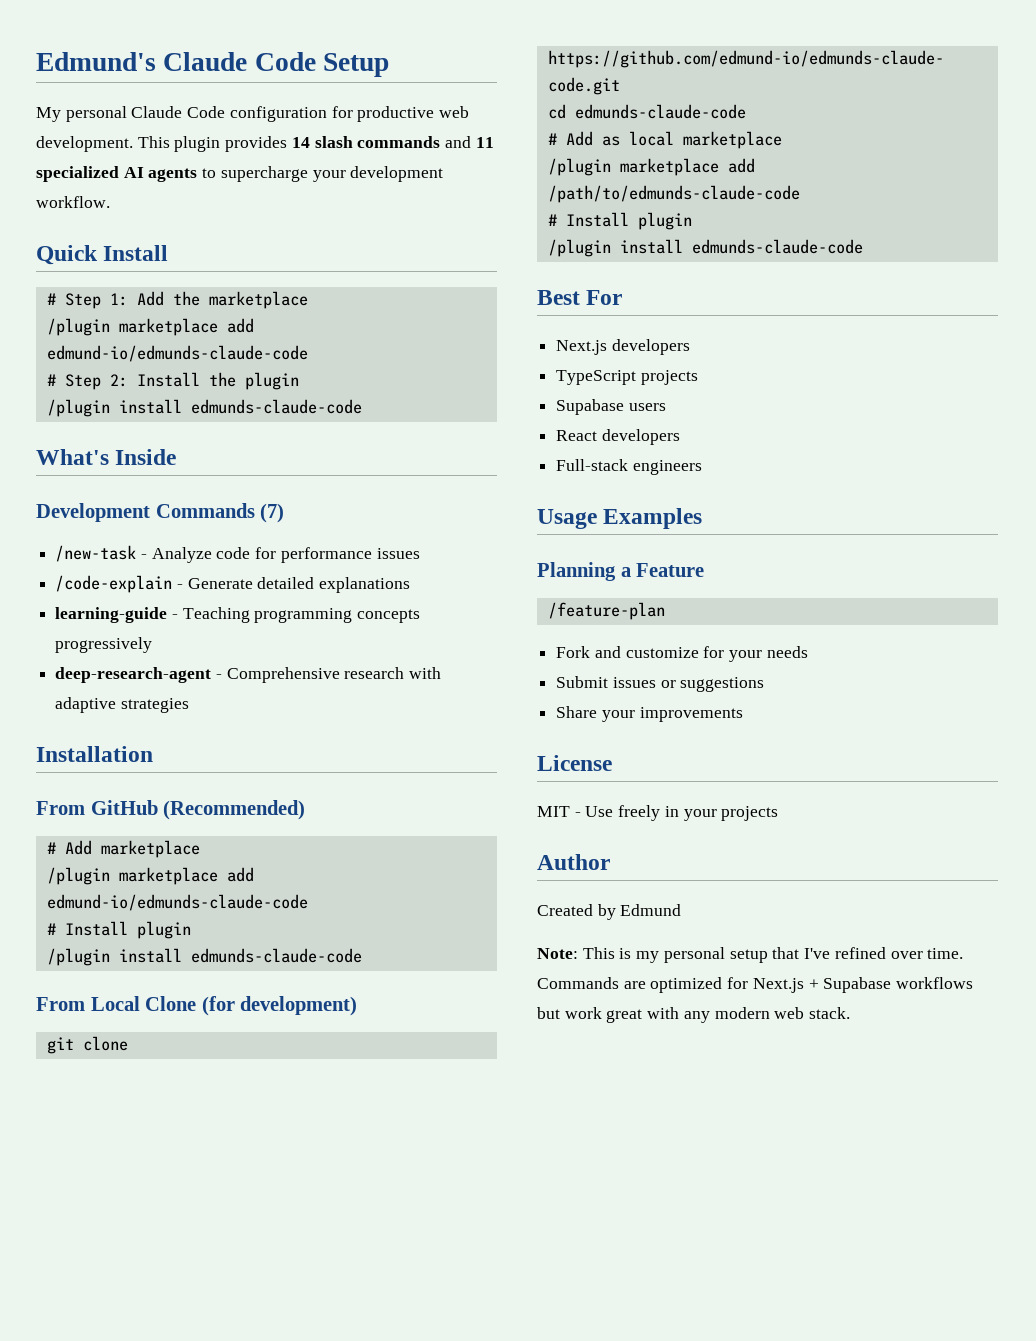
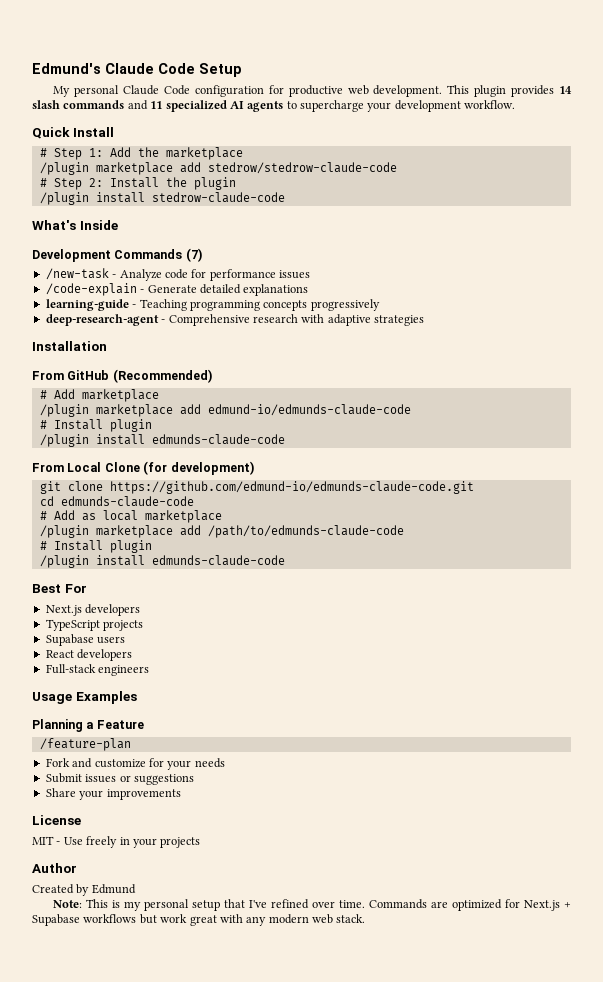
[46,345,308,362] edmund-io/edmunds-claude-code -> [207,162,397,174] stedrow/stedrow-claude-code
[190,399,362,414] edmunds-claude-code -> [151,192,285,203] stedrow-claude-code

